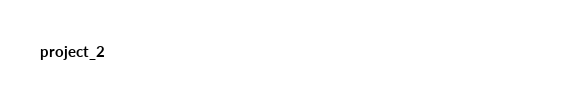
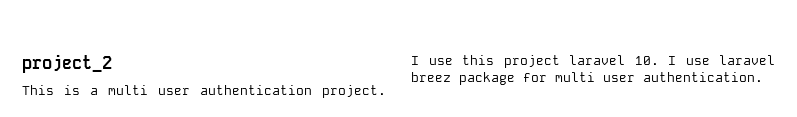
(105, 53) none -> [22,85,386,98] [411,55,775,68] [411,72,763,85] // This is a multi user authentication project. I use this project laravel 10. I use laravel breez package for multi user authentication.

